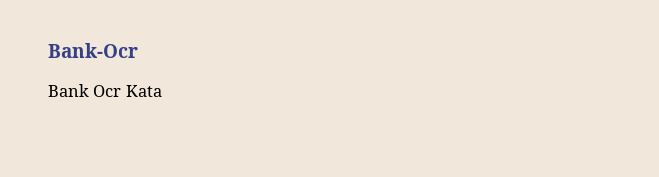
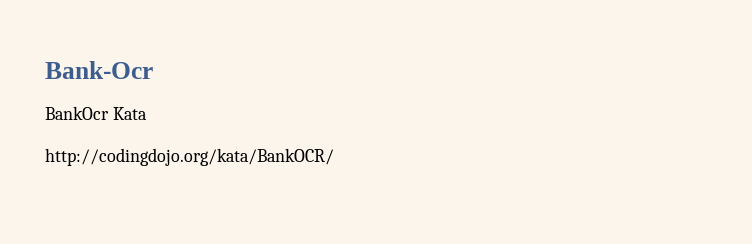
[48,84,122,97] Bank Ocr -> [45,106,109,120] BankOcr
(162, 91) none -> [45,148,334,166] // http://codingdojo.org/kata/BankOCR/

